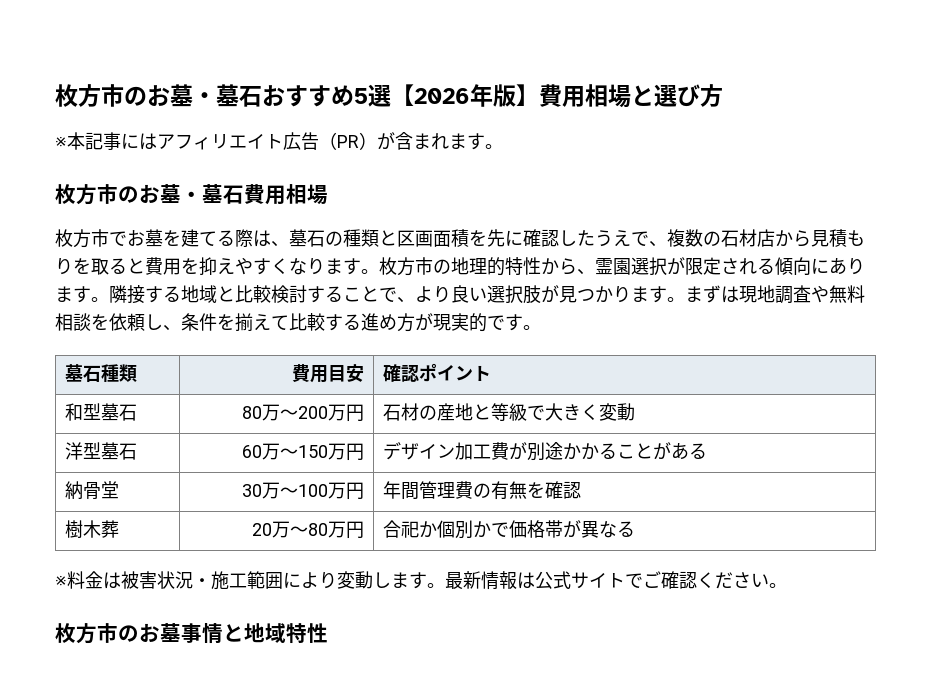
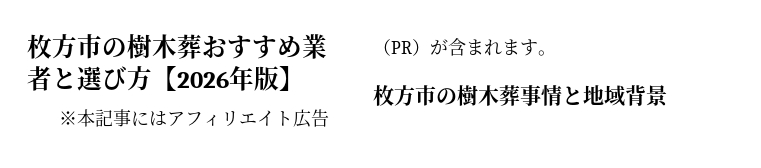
[55,84,391,107] 枚方市のお墓・墓石おすすめ5選 -> [27,34,327,59] [27,66,152,91] 枚方市の樹木葬おすすめ業者と選び方
[539,84,723,108] 費用相場と選び方 -> (304, 78) none
[139,184,328,205] [55,229,865,248] [55,257,865,276] [55,285,865,304] [55,313,541,332] [65,364,138,383] [291,364,364,383] [383,363,492,382] [65,403,138,421] [241,404,364,422] [383,403,636,421] [65,442,138,460] [241,443,364,461] [383,442,708,461] [65,481,120,500] [241,482,364,500] [383,481,582,500] [65,520,120,538] [251,521,364,539] [383,520,636,539] [55,571,787,590] [55,623,181,644] お墓・墓石費用相場 // 枚方市でお墓を建てる際は、墓石の種類と区画面積を先に確認したうえで、複数の石材店から見積もりを取ると費用を抑えやすくなります。枚方市の地理的特性から、霊園選択が限定される傾向にあります。隣接する地域と比較検討することで、より良い選択肢が見つかります。まずは現地調査や無料相談を依頼し、条件を揃えて比較する進め方が現実的です。 // 墓石種類 | 費用目安 | 確認ポイント // 和型墓石 | 80万〜200万円 | 石材の産地と等級で大きく変動 // 洋型墓石 | 60万〜150万円 | デザイン加工費が別途かかることがある // 納骨堂 | 30万〜100万円 | 年間管理費の有無を確認 // 樹木葬 | 20万〜80万円 | 合祀か個別かで価格帯が異なる // ※料金は被害状況・施工範囲により変動します。最新情報は公式サイトでご確認ください。 // 枚方市のお墓 -> [457,85,520,106] 樹木葬
[286,623,328,644] 特性 -> [625,85,668,107] 背景

